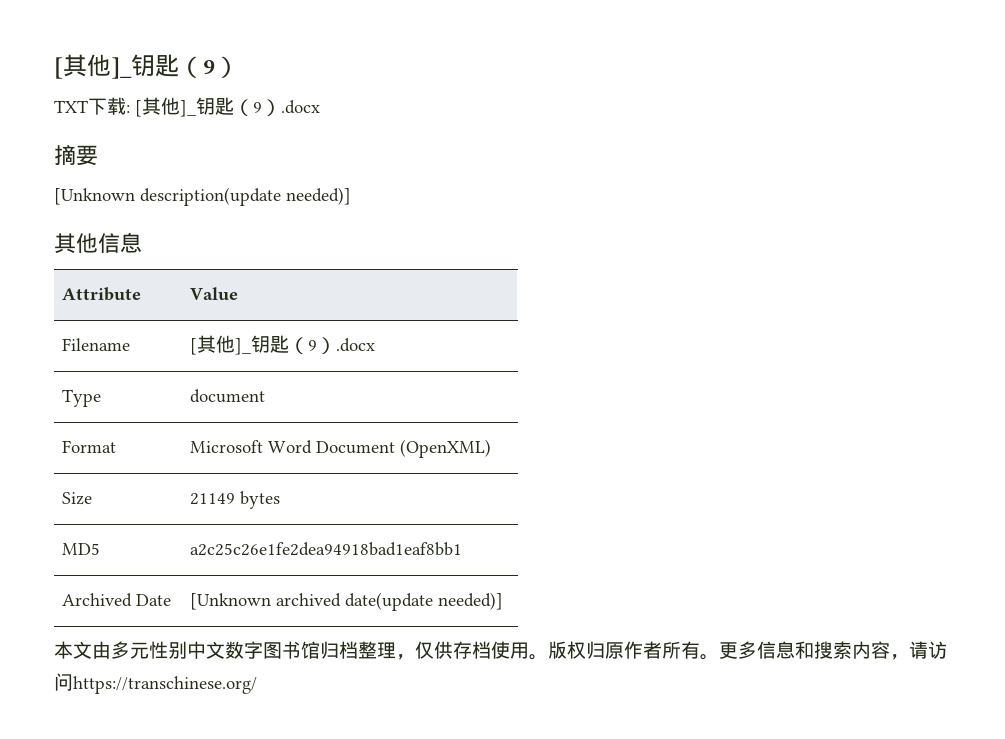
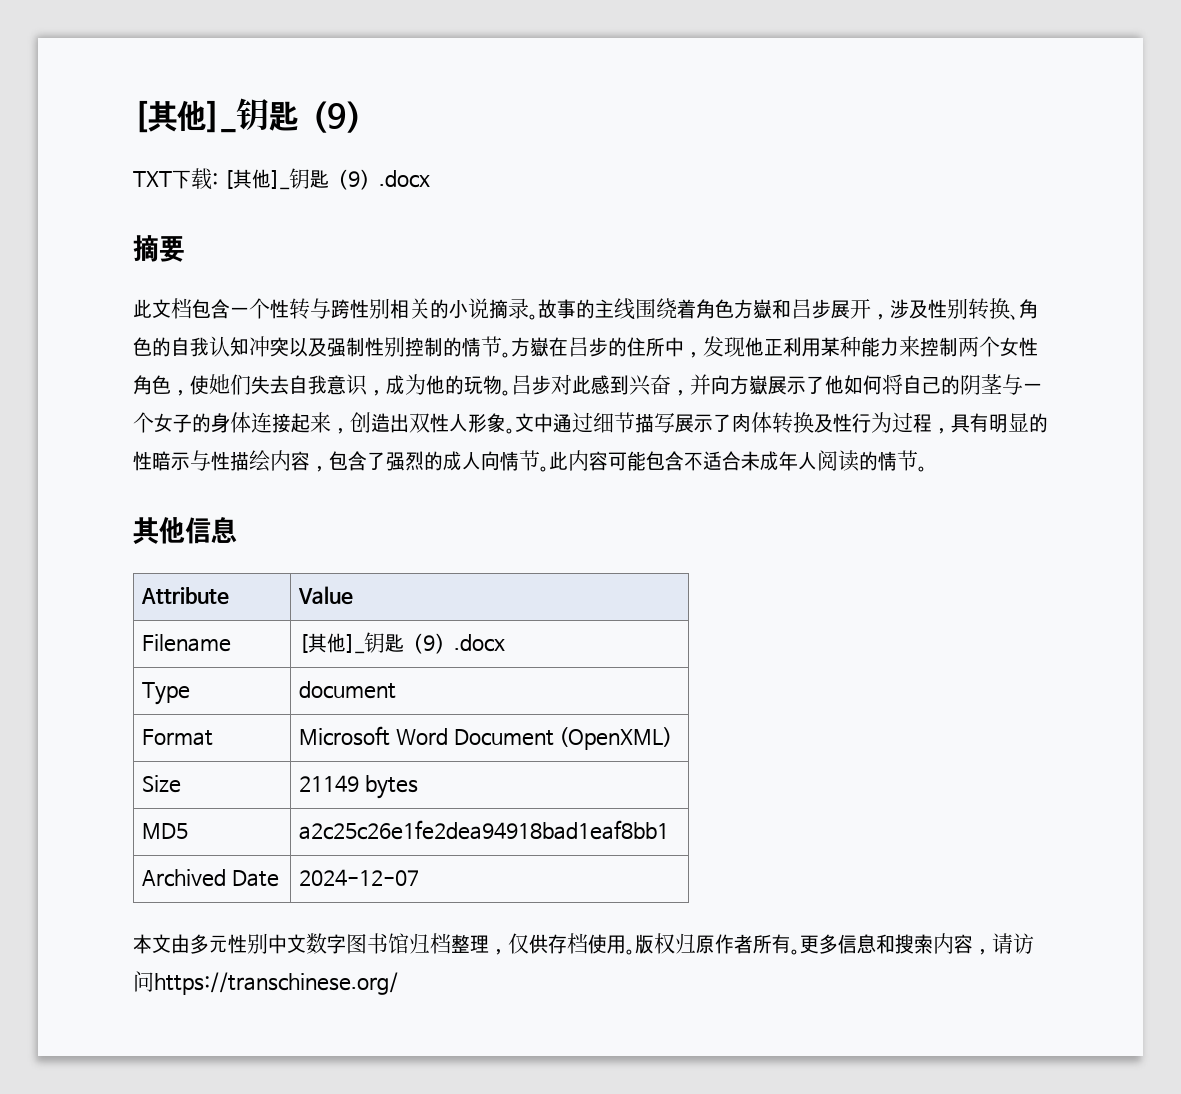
[54,187,351,206] [Unknown description(update needed)] -> [133,298,1038,320] [133,336,1038,358] [133,374,1042,396] [133,412,1048,434] [133,450,927,472] 此文档包含一个性转与跨性别相关的小说摘录。故事的主线围绕着角色方嶽和吕步展开，涉及性别转换、角色的自我认知冲突以及强制性别控制的情节。方嶽在吕步的住所中，发现他正利用某种能力来控制两个女性角色，使她们失去自我意识，成为他的玩物。吕步对此感到兴奋，并向方嶽展示了他如何将自己的阴茎与一个女子的身体连接起来，创造出双性人形象。文中通过细节描写展示了肉体转换及性行为过程，具有明显的性暗示与性描绘内容，包含了强烈的成人向情节。此内容可能包含不适合未成年人阅读的情节。
[190,592,504,611] [Unknown archived date(update needed)] -> [299,869,420,886] 2024-12-07

